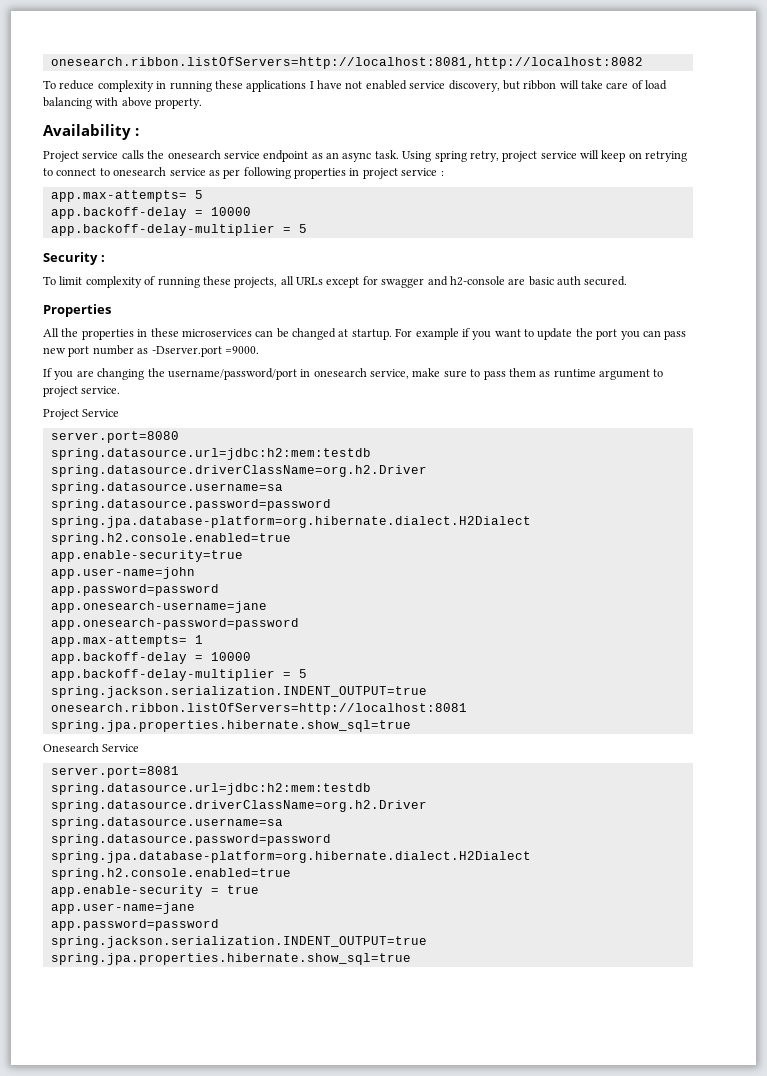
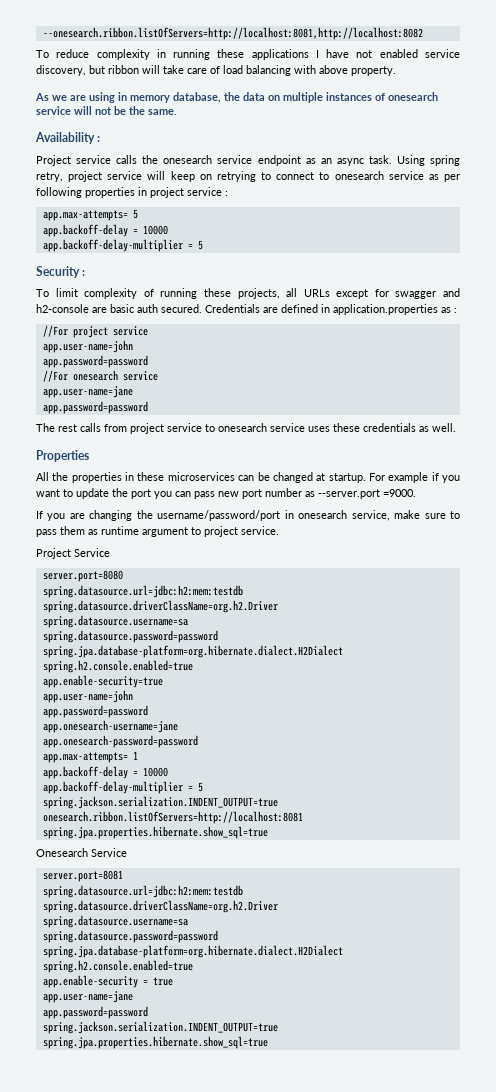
[50,57,643,69] onesearch.ribbon.listOfServers=http://localhost:8081,http://localhost:8082 -> [42,27,423,40] --onesearch.ribbon.listOfServers=http://localhost:8081,http://localhost:8082
(203, 103) none -> [35,92,438,103] [36,106,177,115] // As we are using in memory database, the data on multiple instances of onesearch service will not be the same.
(628, 281) none -> [205,304,457,315] [42,325,148,338] [42,340,133,353] [42,355,148,368] [42,370,158,382] [42,386,133,398] [42,401,148,414] [36,423,456,434] Credentials are defined in application.properties as : // //For project service // app.user-name=john // app.password=password // //For onesearch service // app.user-name=jane // app.password=password // The rest calls from project service to onesearch service uses these credentials as well.
[151,346,222,357] -Dserver.port -> [318,489,380,499] --server.port

